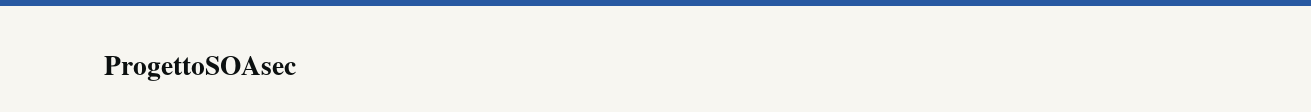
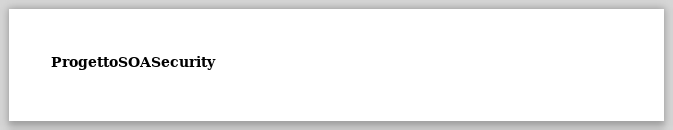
[104,56,296,81] ProgettoSOAsec -> [51,56,216,70] ProgettoSOASecurity

